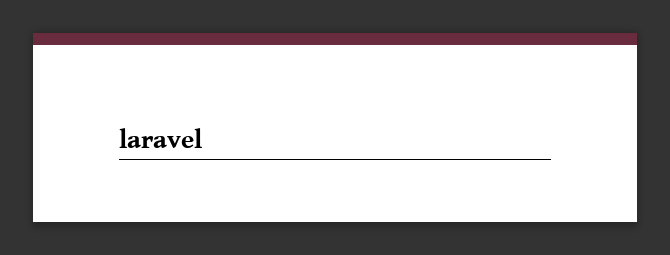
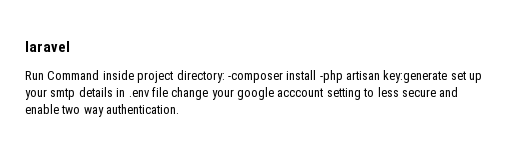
(202, 138) none -> [25,70,483,83] [25,87,459,100] [25,104,180,117] // Run Command inside project directory: -composer install -php artisan key:generate set up your smtp details in .env file change your google acccount setting to less secure and enable two way authentication.

